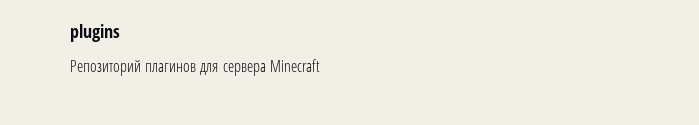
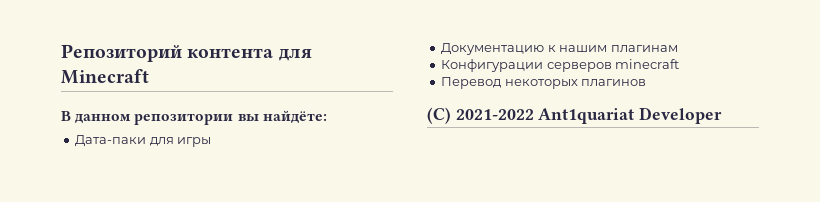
[70,24,120,42] [70,59,320,76] plugins // Репозиторий плагинов для сервера Minecraft -> [61,44,312,62] [61,69,149,84] [61,110,327,125] [75,135,212,147] [441,43,678,55] [441,59,680,72] [441,77,647,89] [427,107,723,124] Репозиторий контента для Minecraft // В данном репозитории вы найдёте: // Дата-паки для игры // Документацию к нашим плагинам // Конфигурации серверов minecraft // Перевод некоторых плагинов // (C) 2021-2022 Ant1quariat Developer

